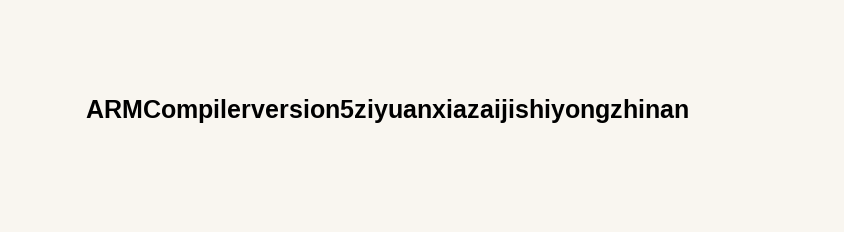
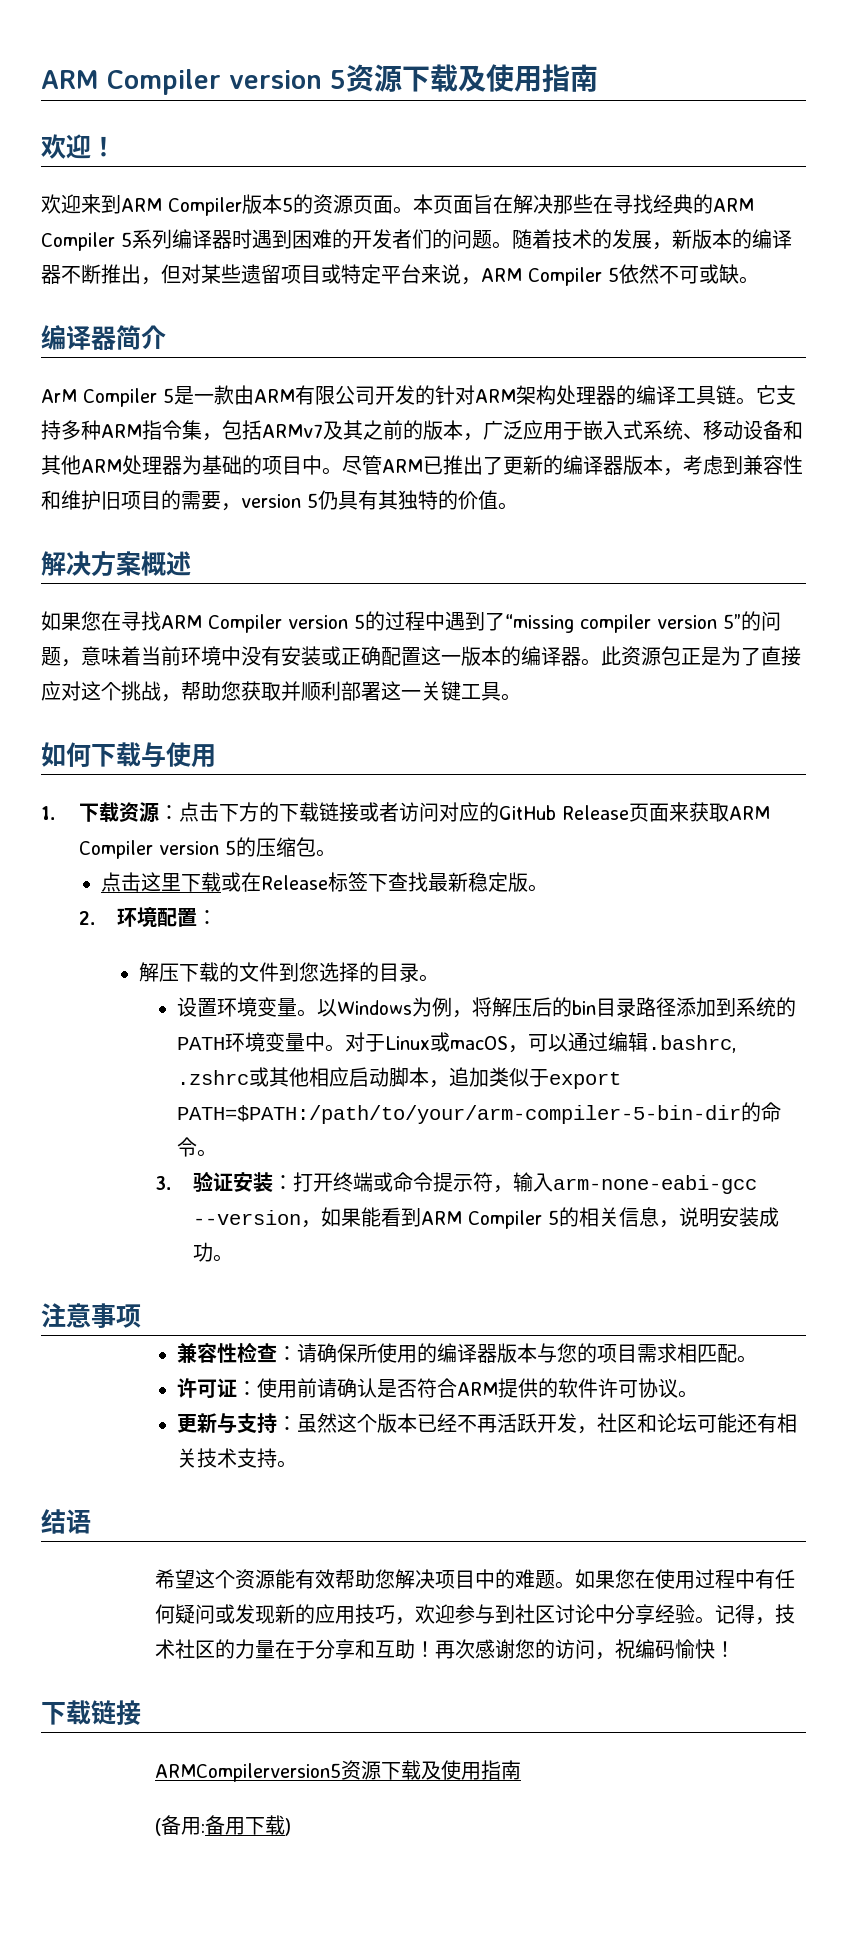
[86,99,689,123] ARMCompilerversion5ziyuanxiazaijishiyongzhinan -> [41,64,598,95] [41,134,116,159] [41,194,754,216] [41,229,792,251] [41,264,759,286] [41,325,166,350] [41,385,796,407] [41,420,803,441] [41,455,803,476] [41,490,518,511] [41,551,191,577] [41,611,781,633] [41,646,801,667] [41,681,521,702] [41,742,216,768] [41,802,771,823] [79,837,337,859] [101,872,549,892] [79,907,218,927] [139,962,440,982] [177,997,797,1018] [177,1032,737,1053] [177,1067,622,1089] [177,1102,782,1124] [177,1137,218,1157] [155,1171,758,1194] [193,1207,780,1229] [193,1242,234,1262] [41,1303,141,1328] [177,1342,758,1363] [177,1378,699,1398] [177,1413,798,1434] [177,1448,298,1468] [41,1509,91,1534] [155,1569,796,1589] [155,1604,796,1625] [155,1639,736,1660] [41,1700,141,1725] [155,1760,522,1782] [155,1815,292,1836] ARM Compiler version 5资源下载及使用指南 // 欢迎！ // 欢迎来到ARM Compiler版本5的资源页面。本页面旨在解决那些在寻找经典的ARM Compiler 5系列编译器时遇到困难的开发者们的问题。随着技术的发展，新版本的编译器不断推出，但对某些遗留项目或特定平台来说，ARM Compiler 5依然不可或缺。 // 编译器简介 // ArM Compiler 5是一款由ARM有限公司开发的针对ARM架构处理器的编译工具链。它支持多种ARM指令集，包括ARMv7及其之前的版本，广泛应用于嵌入式系统、移动设备和其他ARM处理器为基础的项目中。尽管ARM已推出了更新的编译器版本，考虑到兼容性和维护旧项目的需要，version 5仍具有其独特的价值。 // 解决方案概述 // 如果您在寻找ARM Compiler version 5的过程中遇到了“missing compiler version 5”的问题，意味着当前环境中没有安装或正确配置这一版本的编译器。此资源包正是为了直接应对这个挑战，帮助您获取并顺利部署这一关键工具。 // 如何下载与使用 // 1.下载资源：点击下方的下载链接或者访问对应的GitHub Release页面来获取ARM Compiler version 5的压缩包。 // 点击这里下载或在Release标签下查找最新稳定版。 // 2.环境配置： // 解压下载的文件到您选择的目录。 // 设置环境变量。以Windows为例，将解压后的bin目录路径添加到系统的PATH环境变量中。对于Linux或macOS，可以通过编辑.bashrc, .zshrc或其他相应启动脚本，追加类似于export PATH=$PATH:/path/to/your/arm-compiler-5-bin-dir的命令。 // 3.验证安装：打开终端或命令提示符，输入arm-none-eabi-gcc --version，如果能看到ARM Compiler 5的相关信息，说明安装成功。 // 注意事项 // 兼容性检查：请确保所使用的编译器版本与您的项目需求相匹配。 // 许可证：使用前请确认是否符合ARM提供的软件许可协议。 // 更新与支持：虽然这个版本已经不再活跃开发，社区和论坛可能还有相关技术支持。 // 结语 // 希望这个资源能有效帮助您解决项目中的难题。如果您在使用过程中有任何疑问或发现新的应用技巧，欢迎参与到社区讨论中分享经验。记得，技术社区的力量在于分享和互助！再次感谢您的访问，祝编码愉快！ // 下载链接 // ARMCompilerversion5资源下载及使用指南 // (备用:备用下载)

